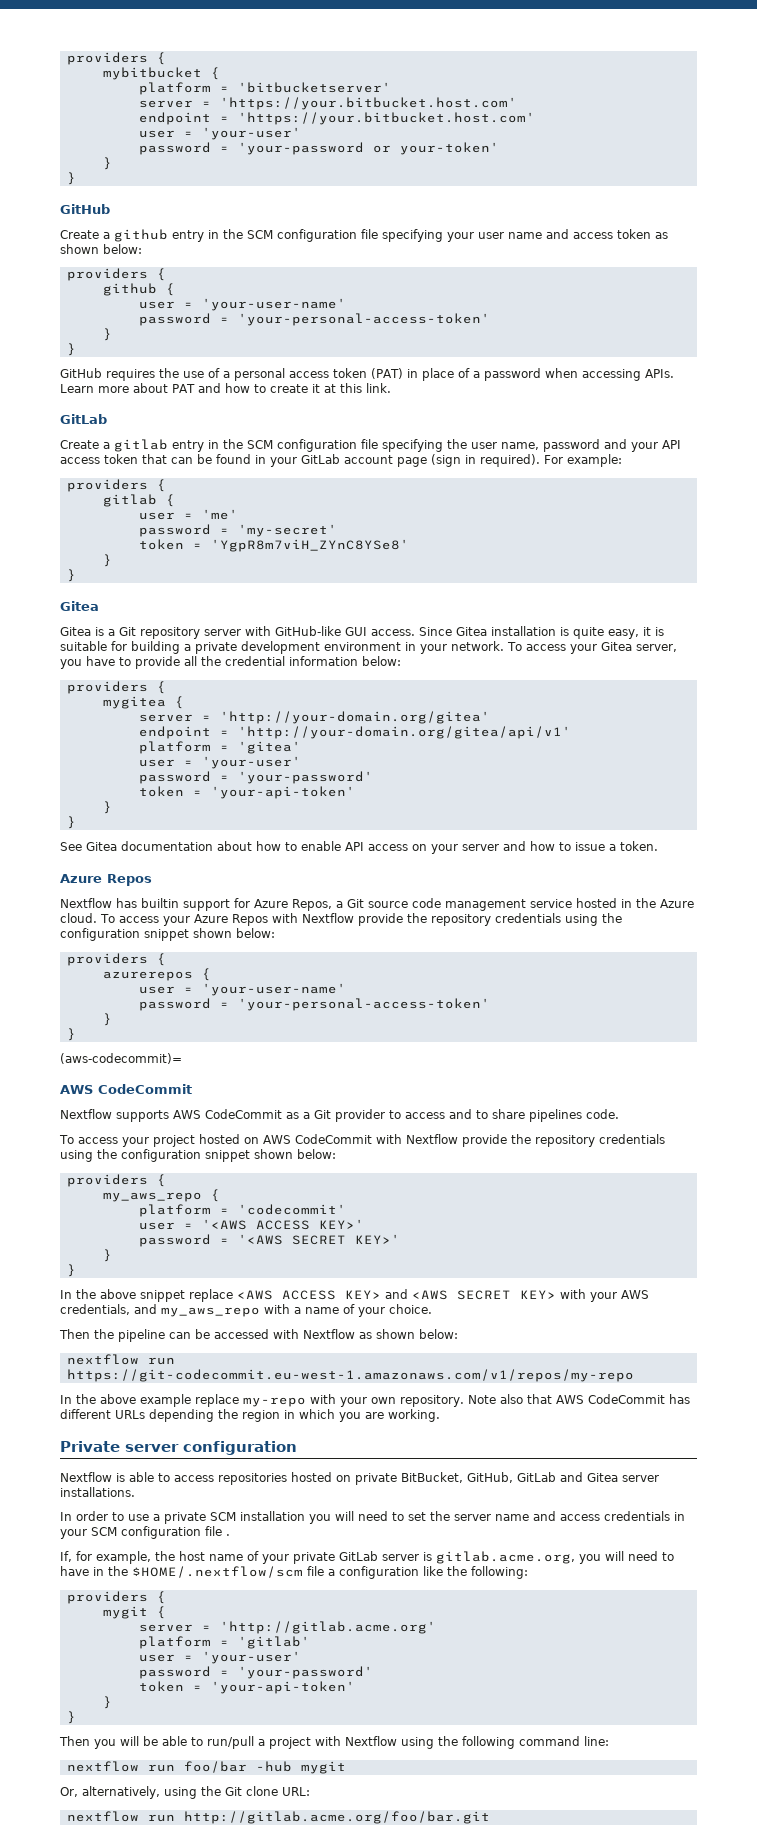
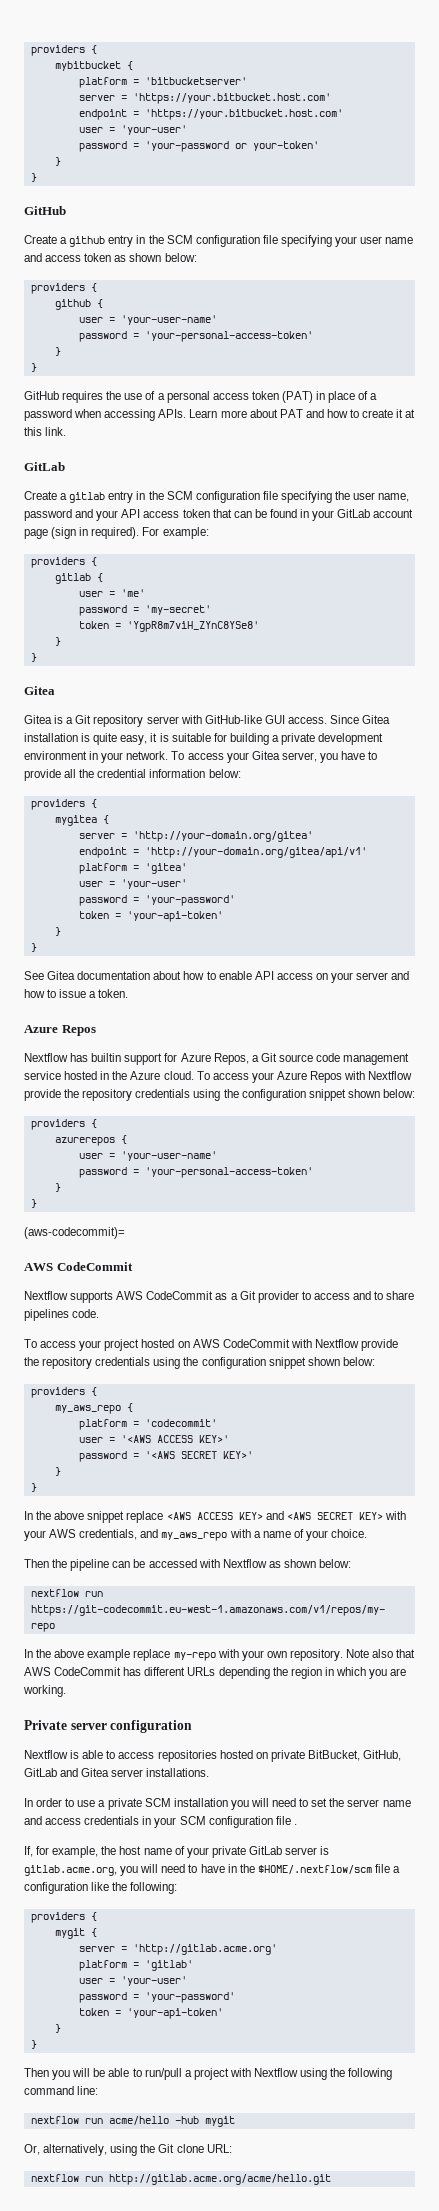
[183,1761,247,1773] foo/bar -> [108,2116,169,2125] acme/hello
[183,1811,490,1824] http://gitlab.acme.org/foo/bar.git -> [108,2174,331,2185] http://gitlab.acme.org/acme/hello.git

